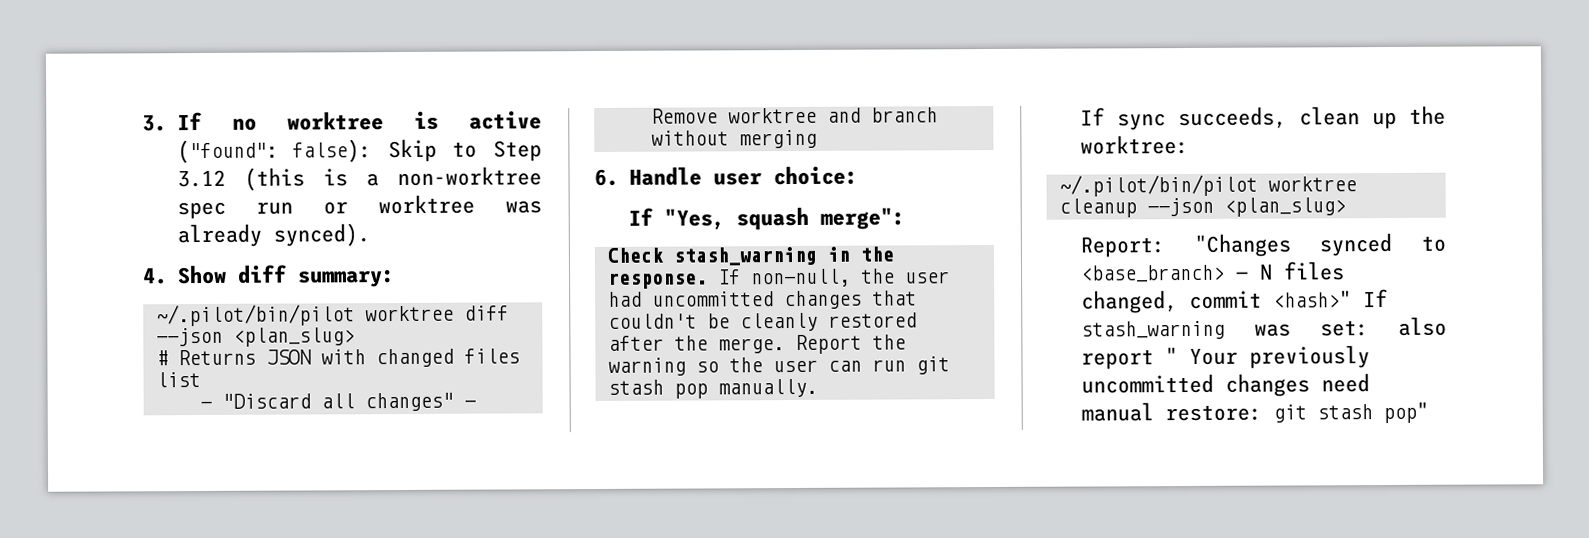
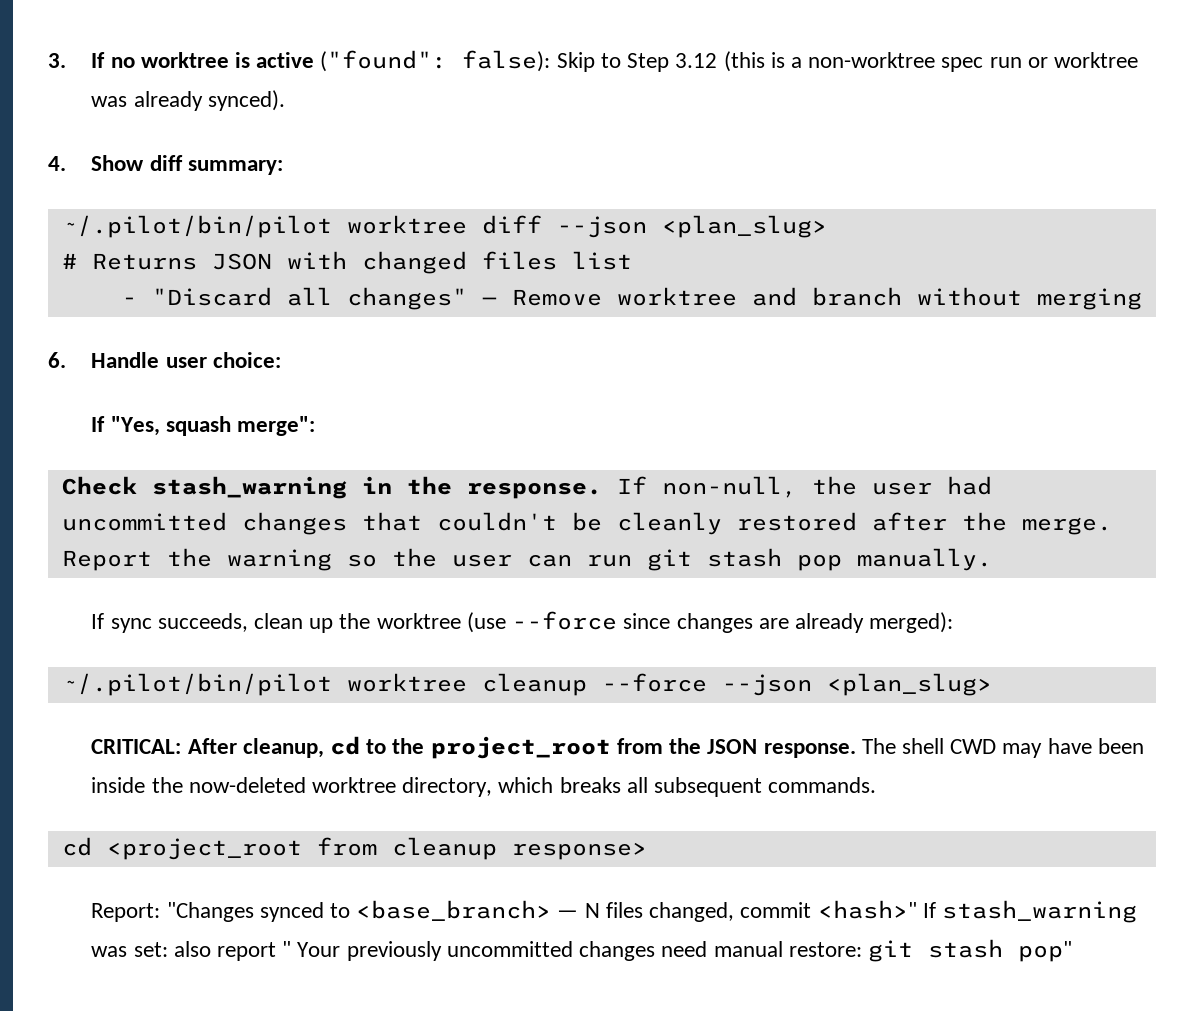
[1080,134,1190,155] worktree: -> [376,611,954,633] worktree (use --force since changes are already merged):
[1146,197,1346,217] --json <plan_slug> -> [601,673,992,696] [91,736,1144,759] [91,777,877,797] [61,837,647,860] --force --json <plan_slug> // CRITICAL: After cleanup, cd to the project_root from the JSON response. The shell CWD may have been inside the now-deleted worktree directory, which breaks all subsequent commands. // cd <project_root from cleanup response>

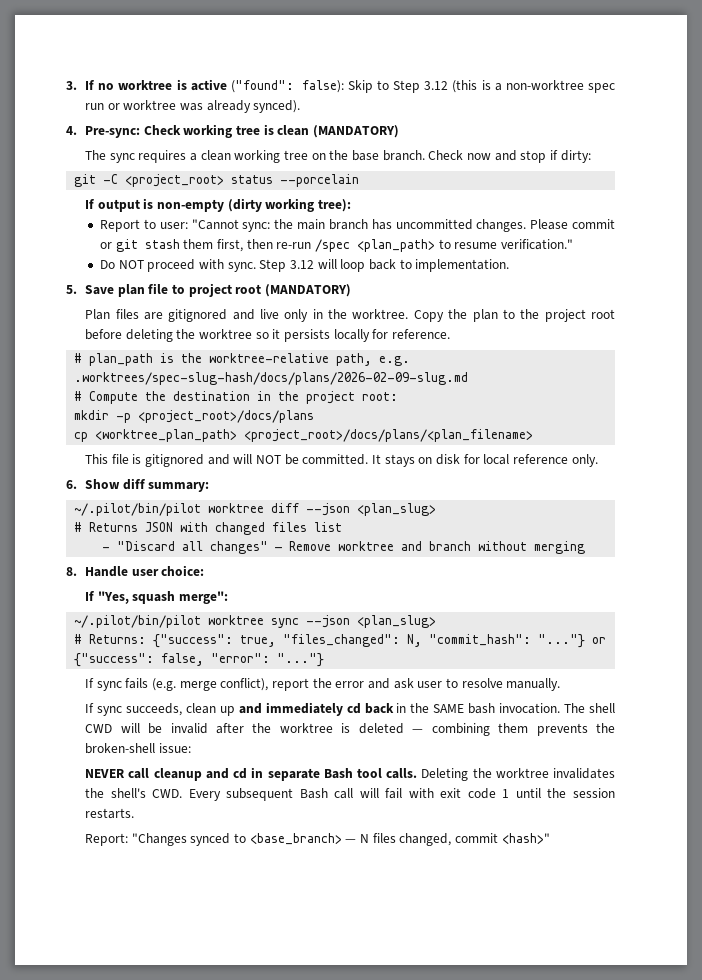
(66, 163) none -> [85,124,400,138] [85,150,591,163] [74,174,360,187] [85,198,352,212] [100,219,615,232] [100,239,573,252] [100,259,510,272] [66,283,352,297] [85,309,615,322] [85,329,451,342] [74,353,411,366] [74,372,469,385] [74,391,399,404] [74,410,315,423] [74,429,534,442] [85,454,598,467] [66,480,77,489] Pre-sync: Check working tree is clean (MANDATORY) // The sync requires a clean working tree on the base branch. Check now and stop if dirty: // git -C <project_root> status --porcelain // If output is non-empty (dirty working tree): // Report to user: "Cannot sync: the main branch has uncommitted changes. Please commit or git stash them first, then re-run /spec <plan_path> to resume verification." // Do NOT proceed with sync. Step 3.12 will loop back to implementation. // 5. Save plan file to project root (MANDATORY) // Plan files are gitignored and live only in the worktree. Copy the plan to the project root before deleting the worktree so it persists locally for reference. // # plan_path is the worktree-relative path, e.g. .worktrees/spec-slug-hash/docs/plans/2026-02-09-slug.md // # Compute the destination in the project root: // mkdir -p <project_root>/docs/plans // cp <worktree_plan_path> <project_root>/docs/plans/<plan_filename> // This file is gitignored and will NOT be committed. It stays on disk for local reference only. // 6.
[48,352,66,368] 6. -> [66,567,77,576] 8.
[61,476,992,499] [61,512,1112,535] [61,548,842,571] Check stash_warning in the response. If non-null, the user had uncommitted changes that couldn't be cleanly restored after the merge. Report the warning so the user can run git stash pop -> [74,615,437,628] [74,634,607,648] [74,653,325,667] [85,678,503,691] ~/.pilot/bin/pilot worktree sync --json <plan_slug> // # Returns: {"success": true, "files_changed": N, "commit_hash": "..."} or {"success": false, "error": "..."} // If sync fails (e.g. merge conflict), report the error and ask user to resolve
[339,611,954,633] [61,673,992,696] [91,736,1144,759] [91,777,877,797] [61,837,647,860] the worktree (use --force since changes are already merged): // ~/.pilot/bin/pilot worktree cleanup --force --json <plan_slug> // CRITICAL: After cleanup, cd to the project_root from the JSON response. The shell CWD may have been inside the now-deleted worktree directory, which breaks all subsequent commands. // cd <project_root from cleanup response> -> [238,702,616,716] [85,723,616,736] [85,743,191,754] [85,767,616,781] [85,788,615,801] [85,808,135,819] and immediately cd back in the SAME bash invocation. The shell CWD will be invalid after the worktree is deleted — combining them prevents the broken-shell issue: // NEVER call cleanup and cd in separate Bash tool calls. Deleting the worktree invalidates the shell's CWD. Every subsequent Bash call will fail with exit code 1 until the session restarts.
[922,900,1137,923] [91,939,1072,962] If stash_warning was set: also report " Your previously uncommitted changes need manual restore: git stash pop" -> (550, 838) none

